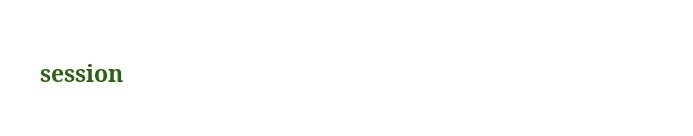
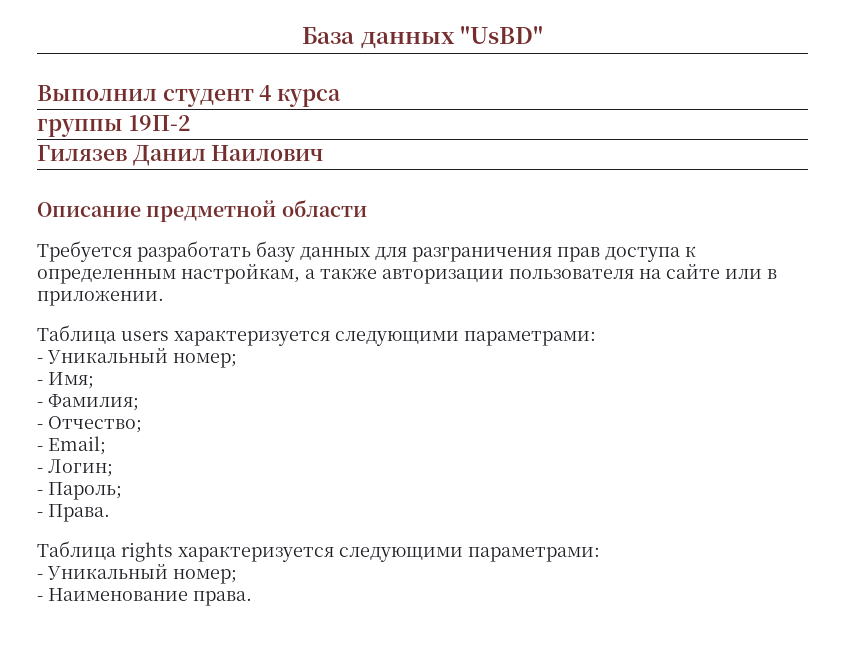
[40,64,123,82] session -> [302,26,543,49] [37,85,342,107] [37,115,190,137] [37,145,324,166] [37,199,367,222] [37,241,696,262] [37,264,777,284] [37,290,164,306] [37,325,596,346] [37,348,237,368] [37,372,94,389] [37,394,139,411] [37,416,142,433] [37,436,106,455] [37,459,113,477] [37,482,122,500] [37,504,110,522] [37,541,600,562] [37,564,237,584] [37,588,252,606] База данных "UsBD" // Выполнил студент 4 курса // группы 19П-2 // Гилязев Данил Наилович // Описание предметной области // Требуется разработать базу данных для разграничения прав доступа к определенным настройкам, а также авторизации пользователя на сайте или в приложении. // Таблица users характеризуется следующими параметрами: // - Уникальный номер; // - Имя; // - Фамилия; // - Отчество; // - Email; // - Логин; // - Пароль; // - Права. // Таблица rights характеризуется следующими параметрами: // - Уникальный номер; // - Наименование права.

